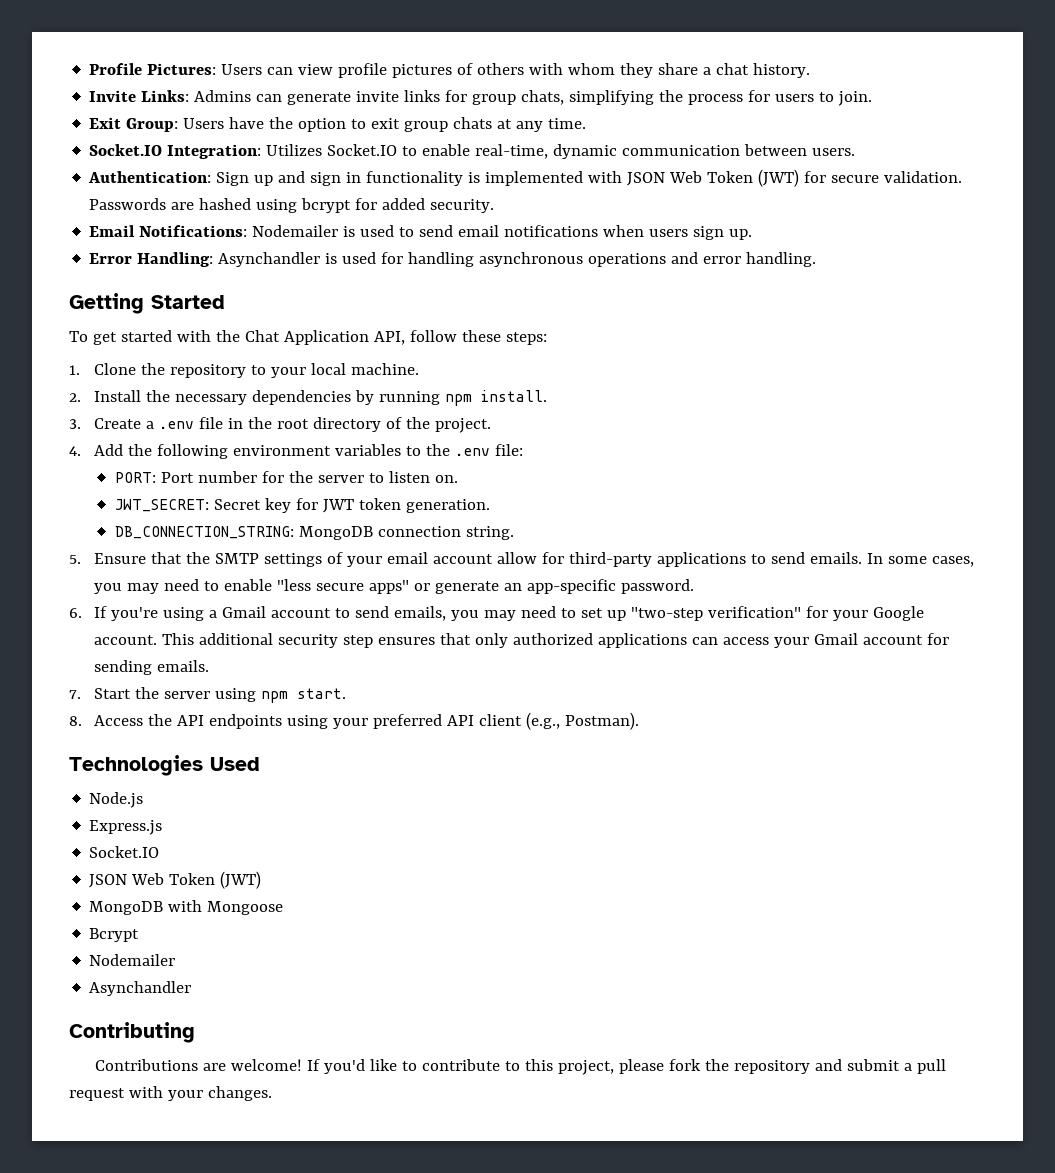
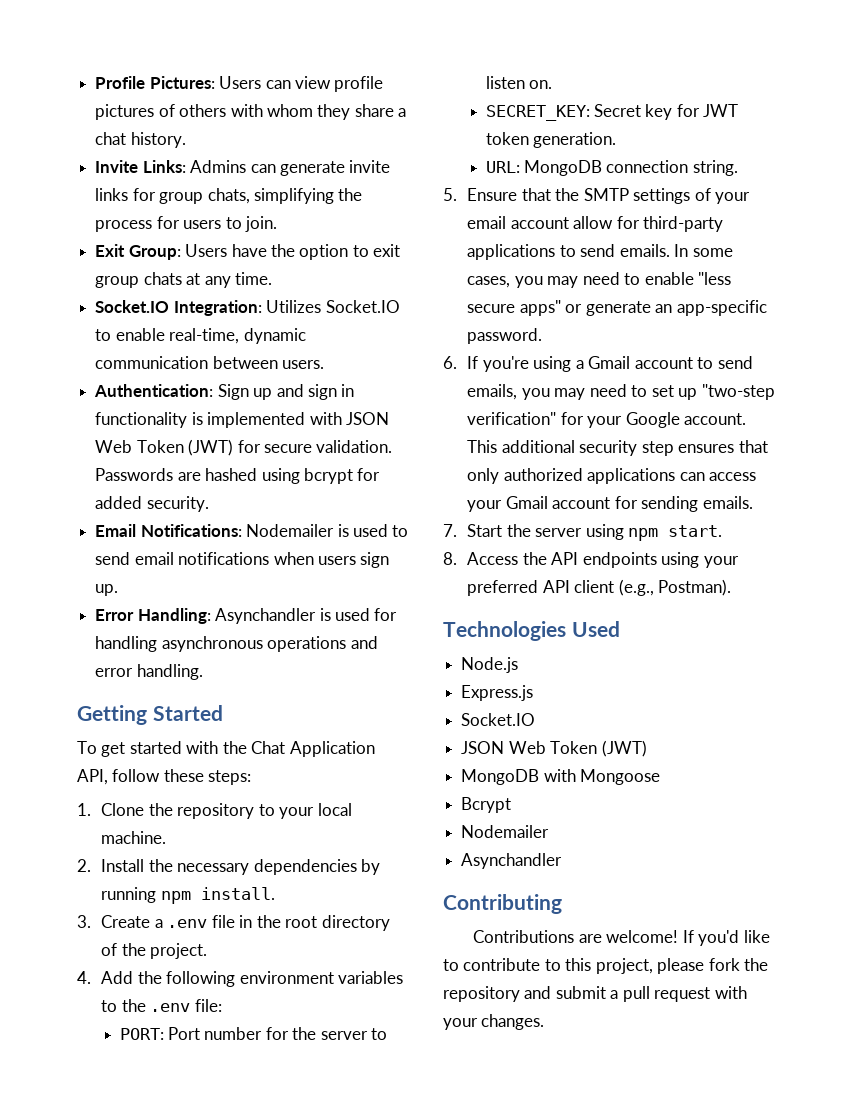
[114,499,209,512] JWT_SECRET: -> [485,105,590,121] SECRET_KEY:
[114,526,294,539] DB_CONNECTION_STRING: -> [485,161,520,173] URL:

